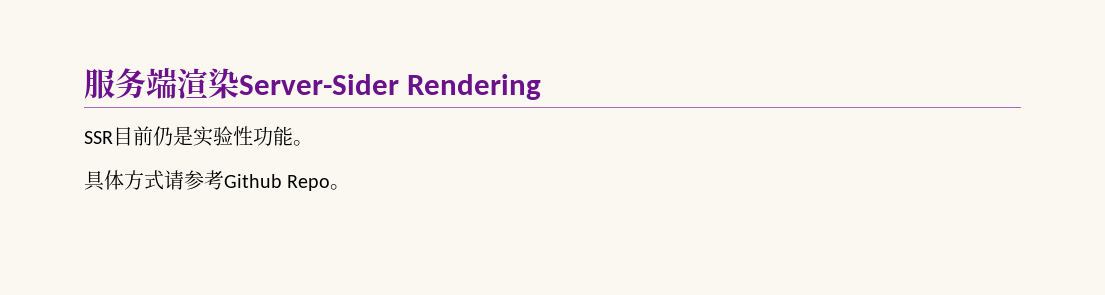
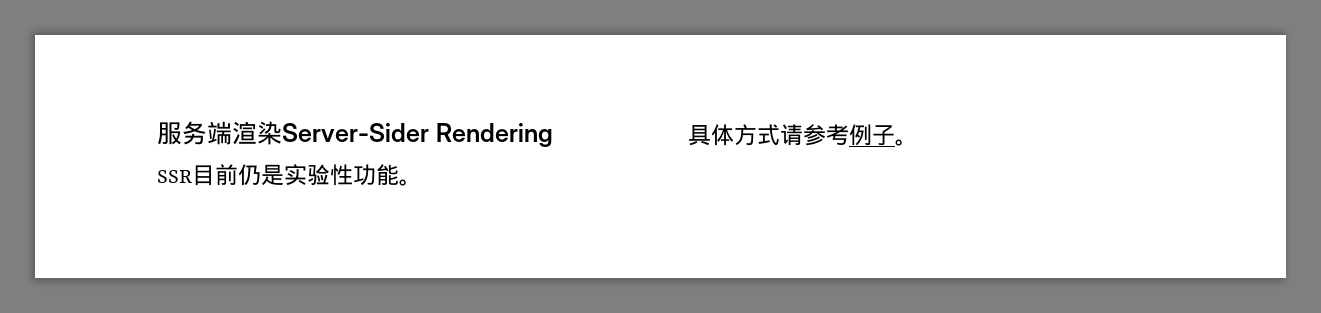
[224,174,331,191] Github Repo -> [849,124,895,146] 例子

